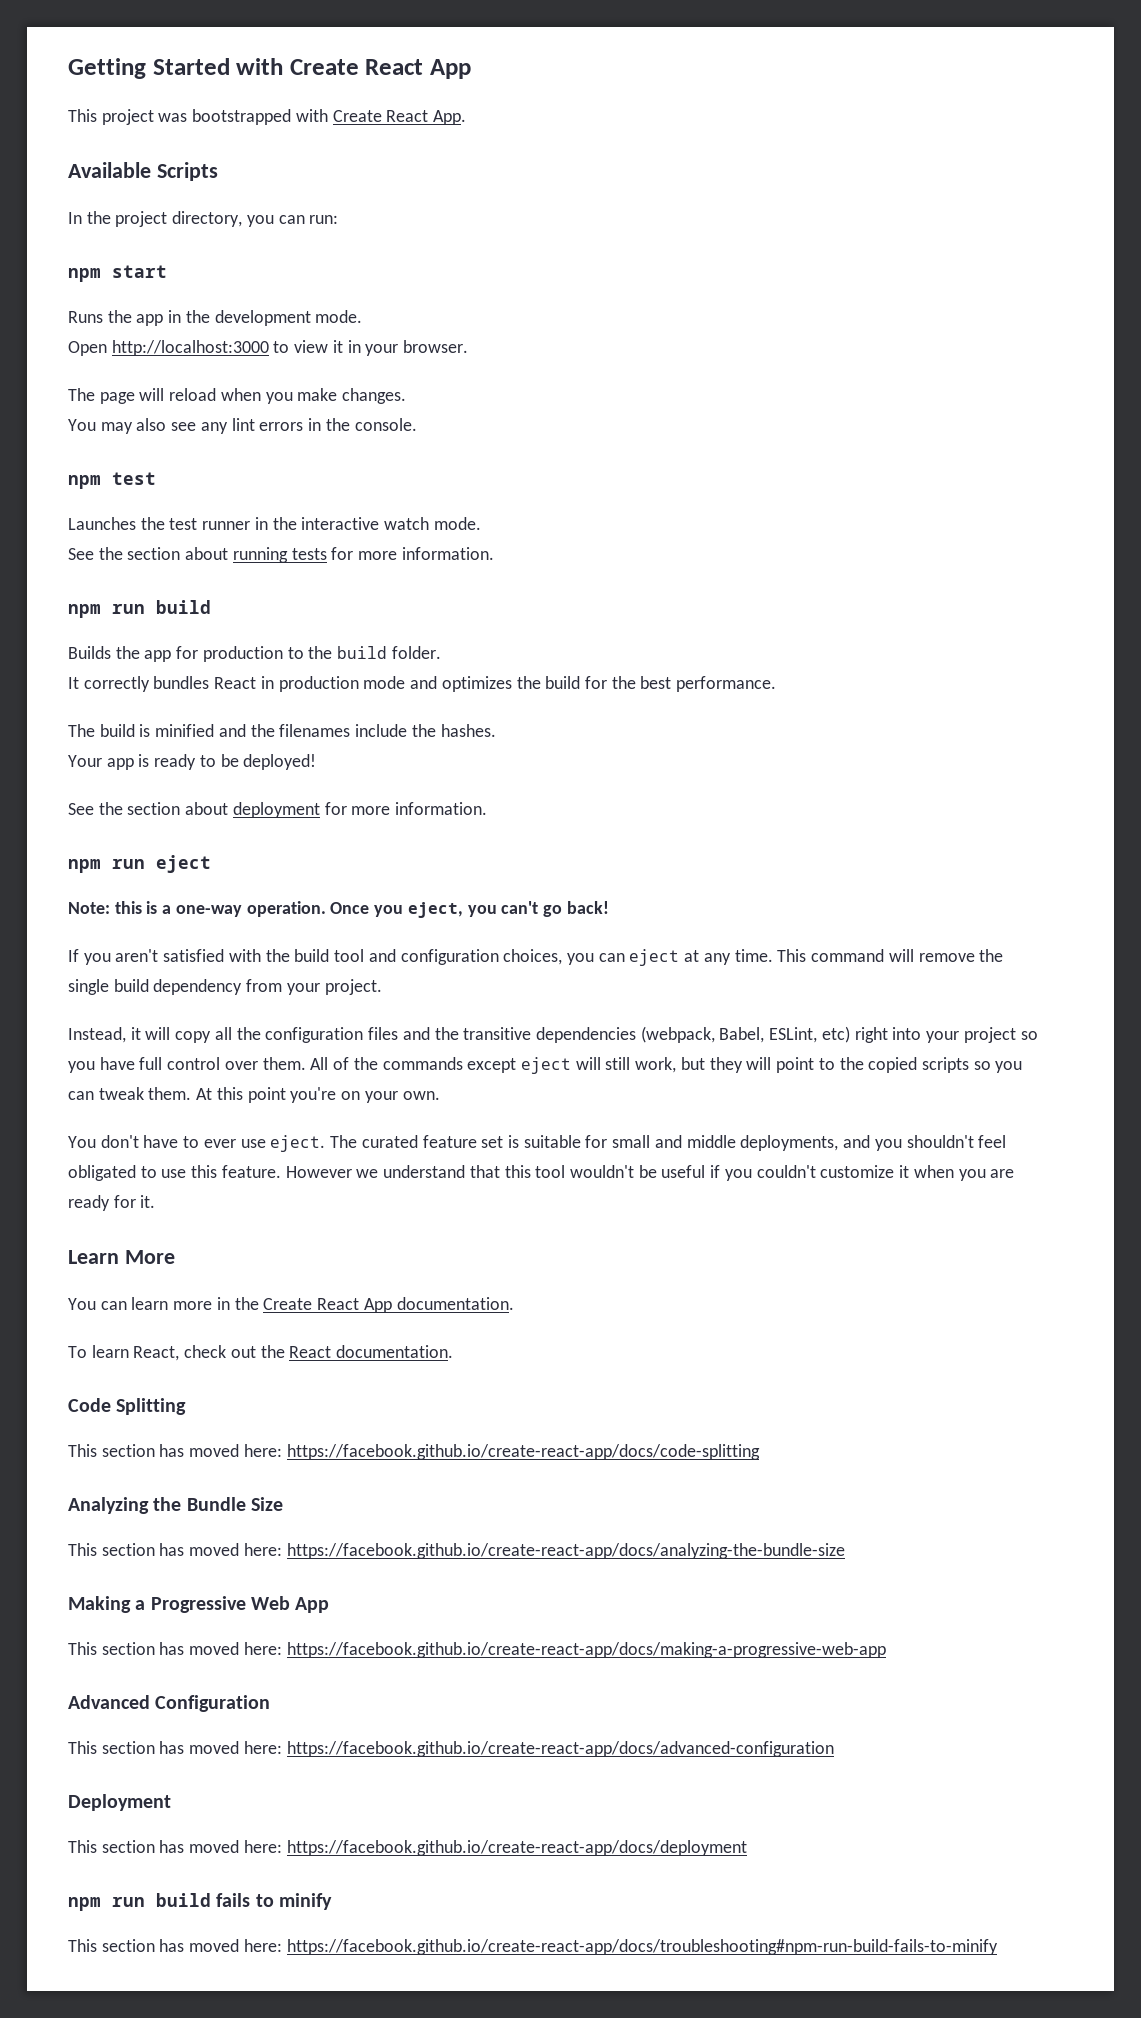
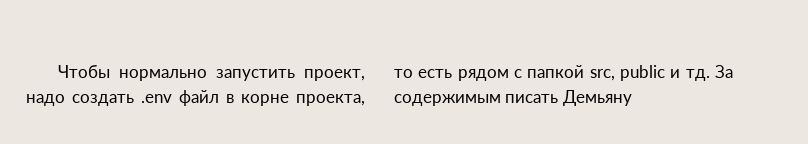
[68,58,472,79] [68,109,467,125] [68,162,218,181] [68,211,339,227] [68,265,167,282] [68,310,363,326] [68,340,469,356] [68,388,407,404] [68,418,417,434] [68,472,156,489] [68,517,481,530] [68,547,494,563] [68,600,211,618] [68,646,441,662] [68,676,777,692] [68,724,496,737] [68,754,317,770] [68,802,488,818] [68,855,211,873] [68,901,609,918] [68,949,1004,966] [68,979,382,995] [68,1026,1038,1043] [68,1057,1023,1074] [68,1087,440,1103] [68,1135,1007,1152] [68,1165,1015,1181] [68,1195,156,1211] [68,1250,175,1264] [68,1297,514,1313] [68,1345,454,1361] [68,1398,187,1415] [68,1444,760,1460] [68,1497,283,1514] [68,1543,845,1559] [68,1596,330,1613] [68,1642,886,1658] [68,1695,271,1712] [68,1741,834,1757] [68,1794,171,1811] [68,1840,747,1856] [68,1893,332,1911] [68,1939,998,1955] Getting Started with Create React App // This project was bootstrapped with Create React App. // Available Scripts // In the project directory, you can run: // npm start // Runs the app in the development mode. // Open http://localhost:3000 to view it in your browser. // The page will reload when you make changes. // You may also see any lint errors in the console. // npm test // Launches the test runner in the interactive watch mode. // See the section about running tests for more information. // npm run build // Builds the app for production to the build folder. // It correctly bundles React in production mode and optimizes the build for the best performance. // The build is minified and the filenames include the hashes. // Your app is ready to be deployed! // See the section about deployment for more information. // npm run eject // Note: this is a one-way operation. Once you eject, you can't go back! // If you aren't satisfied with the build tool and configuration choices, you can eject at any time. This command will remove the single build dependency from your project. // Instead, it will copy all the configuration files and the transitive dependencies (webpack, Babel, ESLint, etc) right into your project so you have full control over them. All of the commands except eject will still work, but they will point to the copied scripts so you can tweak them. At this point you're on your own. // You don't have to ever use eject. The curated feature set is suitable for small and middle deployments, and you shouldn't feel obligated to use this feature. However we understand that this tool wouldn't be useful if you couldn't customize it when you are ready for it. // Learn More // You can learn more in the Create React App documentation. // To learn React, check out the React documentation. // Code Splitting // This section has moved here: https://facebook.github.io/create-react-app/docs/code-splitting // Analyzing the Bundle Size // This section has moved here: https://facebook.github.io/create-react-app/docs/analyzing-the-bundle-size // Making a Progressive Web App // This section has moved here: https://facebook.github.io/create-react-app/docs/making-a-progressive-web-app // Advanced Configuration // This section has moved here: https://facebook.github.io/create-react-app/docs/advanced-configuration // Deployment // This section has moved here: https://facebook.github.io/create-react-app/docs/deployment // npm run build fails to minify // This section has moved here: https://facebook.github.io/create-react-app/docs/troubleshooting#npm-run-build-fails-to-minify -> [58,65,365,81] [26,90,365,106] [394,65,733,81] [394,90,632,106] Чтобы нормально запустить проект, надо создать .env файл в корне проекта, то есть рядом с папкой src, public и тд. За содержимым писать Демьяну

